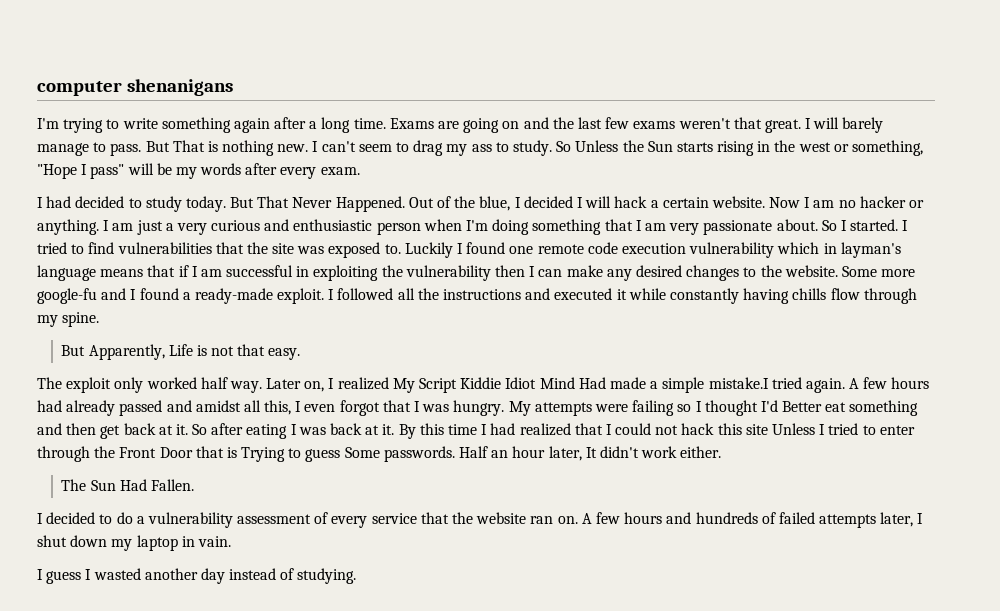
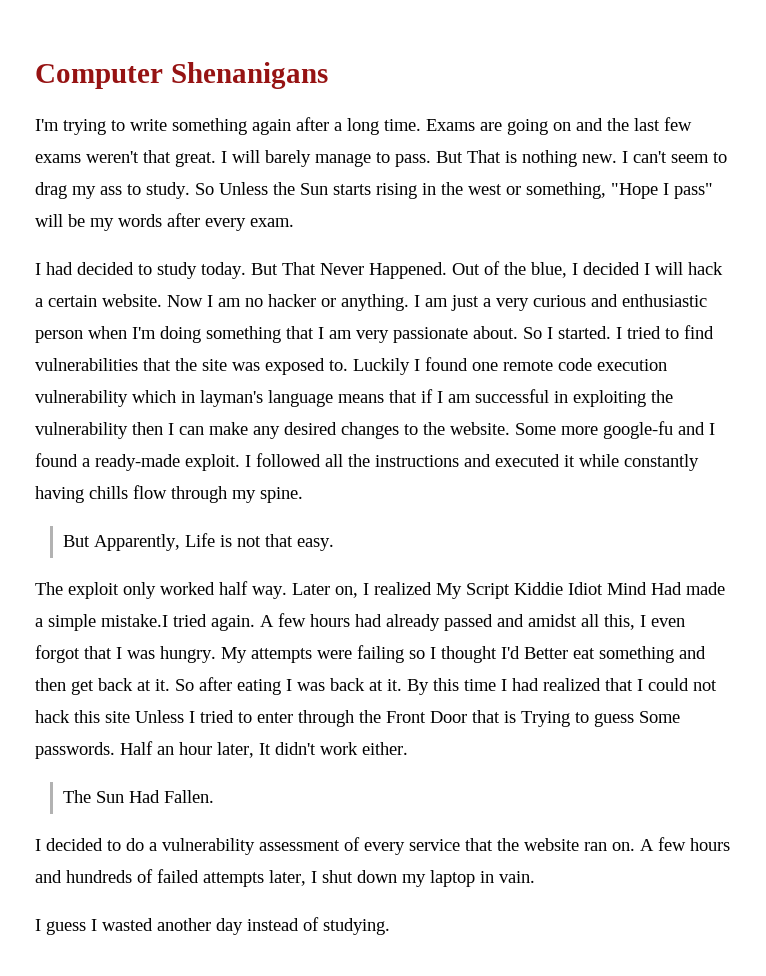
[37,79,234,96] computer shenanigans -> [35,62,328,89] Computer Shenanigans

